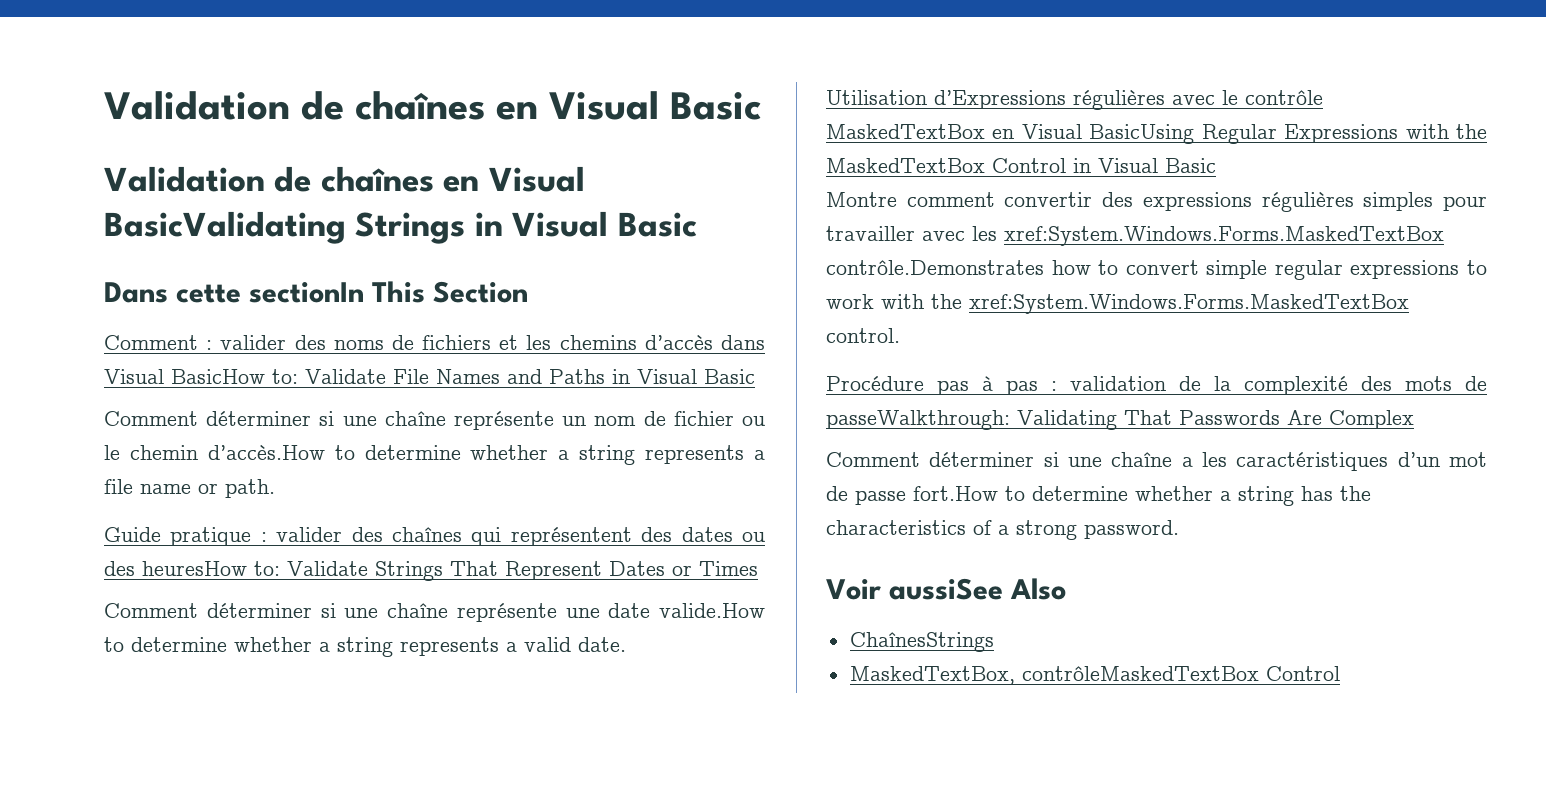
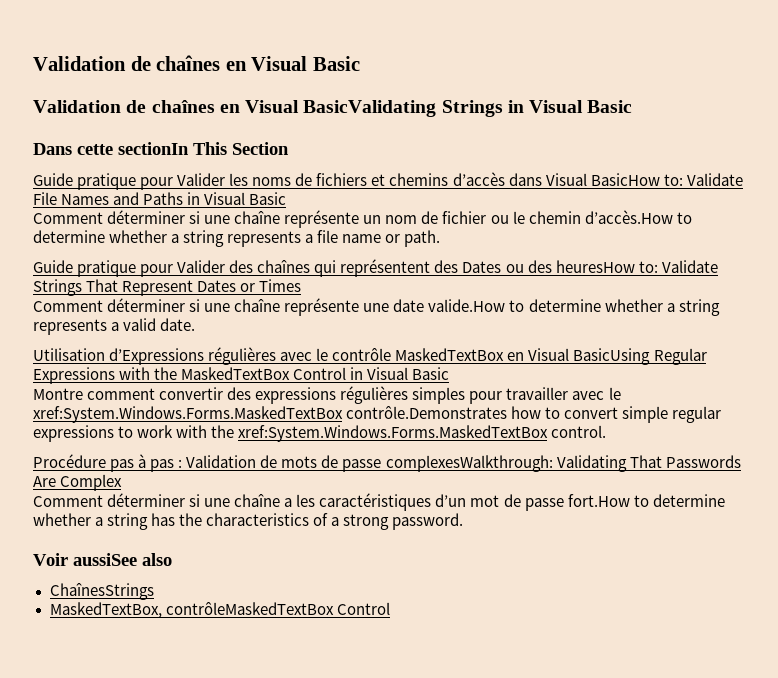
[104,335,326,350] Comment : valider des -> [33,173,249,190] Guide pratique pour Valider les
[526,335,552,350] les -> (386, 180) none
[260,527,343,542] : valider -> [140,260,226,277] pour Valider
[681,527,733,542] dates -> [462,261,502,273] Dates
[972,226,997,241] les -> [608,387,621,400] le
[1070,376,1487,395] [826,410,1010,430] validation de la complexité des mots de passeWalkthrough: -> [186,455,553,472] Validation de mots de passe complexesWalkthrough:
[1010,578,1067,600] Also -> [142,553,172,566] also

